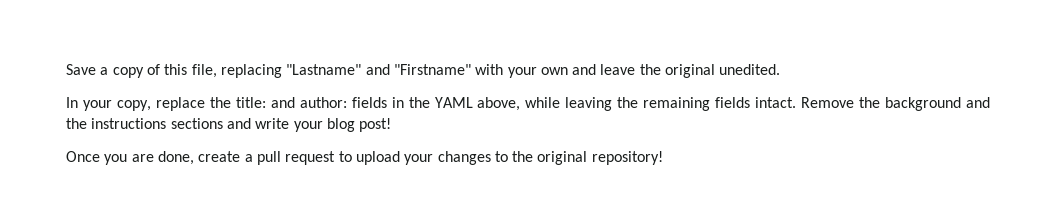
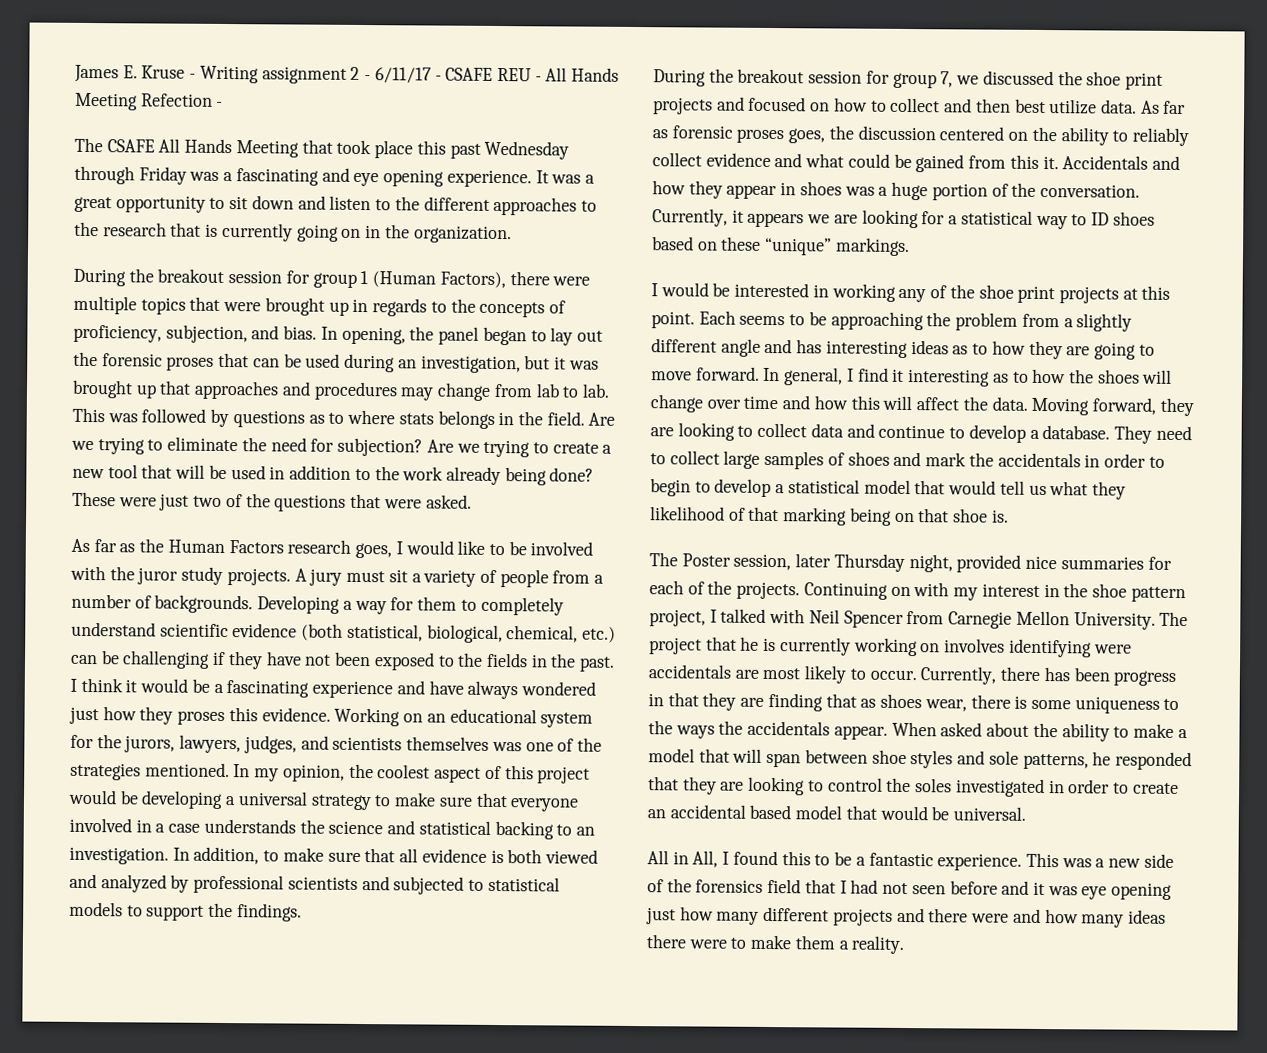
[66,64,781,78] [66,97,991,111] [66,118,392,132] [66,151,663,165] Save a copy of this file, replacing "Lastname" and "Firstname" with your own and leave the original unedited. // In your copy, replace the title: and author: fields in the YAML above, while leaving the remaining fields intact. Remove the background and the instructions sections and write your blog post! // Once you are done, create a pull request to upload your changes to the original repository! -> [74,64,620,84] [75,92,224,111] [74,137,570,160] [74,165,595,188] [74,195,597,216] [74,221,512,244] [73,268,591,289] [73,295,566,318] [73,324,603,346] [73,351,599,374] [72,379,610,401] [72,407,616,429] [71,436,613,458] [72,464,595,486] [72,491,472,512] [71,538,594,559] [70,565,605,588] [71,593,564,616] [71,621,617,644] [70,650,616,672] [70,677,596,700] [69,706,594,728] [70,734,602,754] [70,762,591,784] [68,789,580,812] [69,817,595,840] [69,846,598,865] [69,873,560,895] [69,901,302,922] [653,68,1163,90] [653,96,1187,115] [652,125,1189,147] [652,152,1180,173] [652,180,1140,201] [652,208,1155,230] [652,236,910,257] [651,282,1171,304] [651,310,1133,332] [651,338,1155,360] [651,366,1173,387] [650,394,1194,417] [650,422,1192,444] [650,450,1165,470] [650,478,1126,500] [650,506,1009,526] [649,552,1172,573] [649,580,1186,603] [649,608,1189,630] [649,636,1132,658] [648,664,1177,686] [648,692,1180,714] [648,720,1188,742] [648,748,1192,771] [648,776,1179,798] [647,804,1027,821] [647,850,1174,871] [647,878,1173,900] [646,906,1166,928] [646,934,906,955] James E. Kruse - Writing assignment 2 - 6/11/17 - CSAFE REU - All Hands Meeting Refection - // The CSAFE All Hands Meeting that took place this past Wednesday through Friday was a fascinating and eye opening experience. It was a great opportunity to sit down and listen to the different approaches to the research that is currently going on in the organization. // During the breakout session for group 1 (Human Factors), there were multiple topics that were brought up in regards to the concepts of proficiency, subjection, and bias. In opening, the panel began to lay out the forensic proses that can be used during an investigation, but it was brought up that approaches and procedures may change from lab to lab. This was followed by questions as to where stats belongs in the field. Are we trying to eliminate the need for subjection? Are we trying to create a new tool that will be used in addition to the work already being done? These were just two of the questions that were asked. // As far as the Human Factors research goes, I would like to be involved with the juror study projects. A jury must sit a variety of people from a number of backgrounds. Developing a way for them to completely understand scientific evidence (both statistical, biological, chemical, etc.) can be challenging if they have not been exposed to the fields in the past. I think it would be a fascinating experience and have always wondered just how they proses this evidence. Working on an educational system for the jurors, lawyers, judges, and scientists themselves was one of the strategies mentioned. In my opinion, the coolest aspect of this project would be developing a universal strategy to make sure that everyone involved in a case understands the science and statistical backing to an investigation. In addition, to make sure that all evidence is both viewed and analyzed by professional scientists and subjected to statistical models to support the findings. // During the breakout session for group 7, we discussed the shoe print projects and focused on how to collect and then best utilize data. As far as forensic proses goes, the discussion centered on the ability to reliably collect evidence and what could be gained from this it. Accidentals and how they appear in shoes was a huge portion of the conversation. Currently, it appears we are looking for a statistical way to ID shoes based on these “unique” markings. // I would be interested in working any of the shoe print projects at this point. Each seems to be approaching the problem from a slightly different angle and has interesting ideas as to how they are going to move forward. In general, I find it interesting as to how the shoes will change over time and how this will affect the data. Moving forward, they are looking to collect data and continue to develop a database. They need to collect large samples of shoes and mark the accidentals in order to begin to develop a statistical model that would tell us what they likelihood of that marking being on that shoe is. // The Poster session, later Thursday night, provided nice summaries for each of the projects. Continuing on with my interest in the shoe pattern project, I talked with Neil Spencer from Carnegie Mellon University. The project that he is currently working on involves identifying were accidentals are most likely to occur. Currently, there has been progress in that they are finding that as shoes wear, there is some uniqueness to the ways the accidentals appear. When asked about the ability to make a model that will span between shoe styles and sole patterns, he responded that they are looking to control the soles investigated in order to create an accidental based model that would be universal. // All in All, I found this to be a fantastic experience. This was a new side of the forensics field that I had not seen before and it was eye opening just how many different projects and there were and how many ideas there were to make them a reality.

